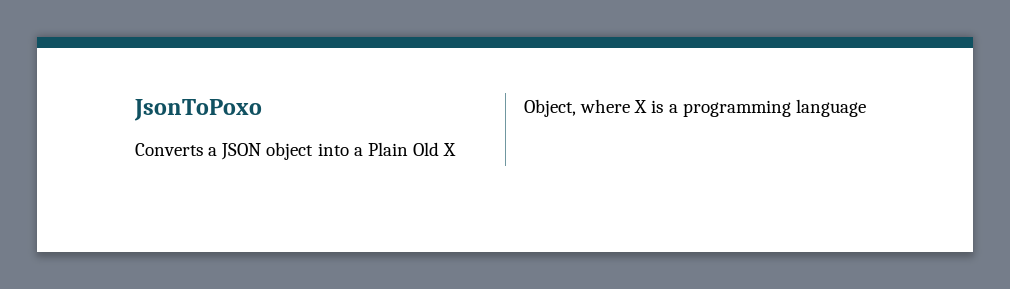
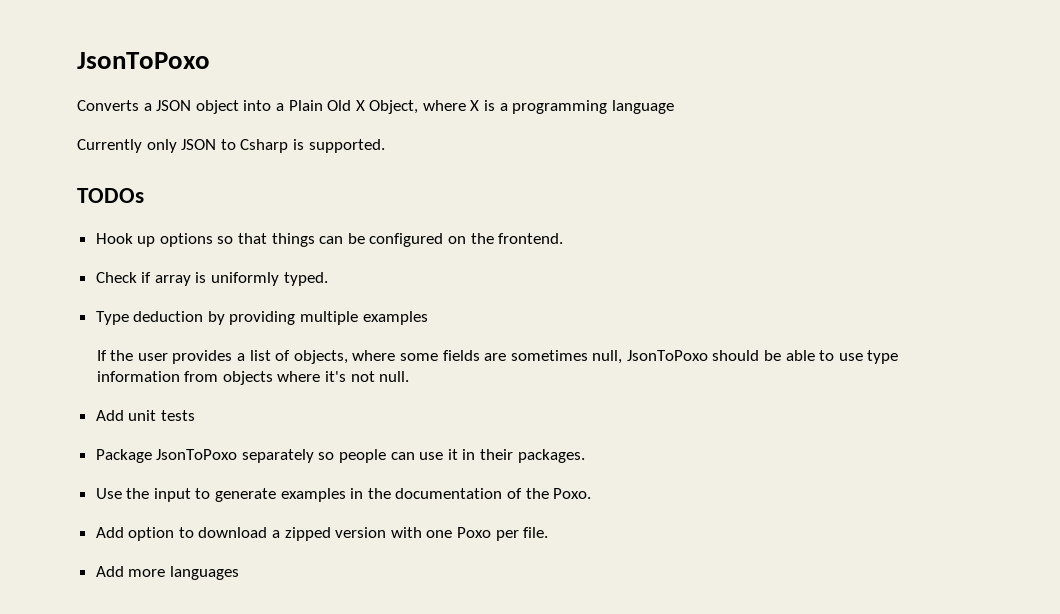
(866, 108) none -> [77,139,385,153] [77,188,144,203] [95,233,564,247] [95,272,328,286] [95,311,428,325] [96,350,899,364] [96,371,410,385] [95,410,195,421] [95,449,585,463] [95,488,592,502] [95,527,549,541] [95,566,239,580] // Currently only JSON to Csharp is supported. // TODOs // Hook up options so that things can be configured on the frontend. // Check if array is uniformly typed. // Type deduction by providing multiple examples // If the user provides a list of objects, where some fields are sometimes null, JsonToPoxo should be able to use type information from objects where it's not null. // Add unit tests // Package JsonToPoxo separately so people can use it in their packages. // Use the input to generate examples in the documentation of the Poxo. // Add option to download a zipped version with one Poxo per file. // Add more languages

